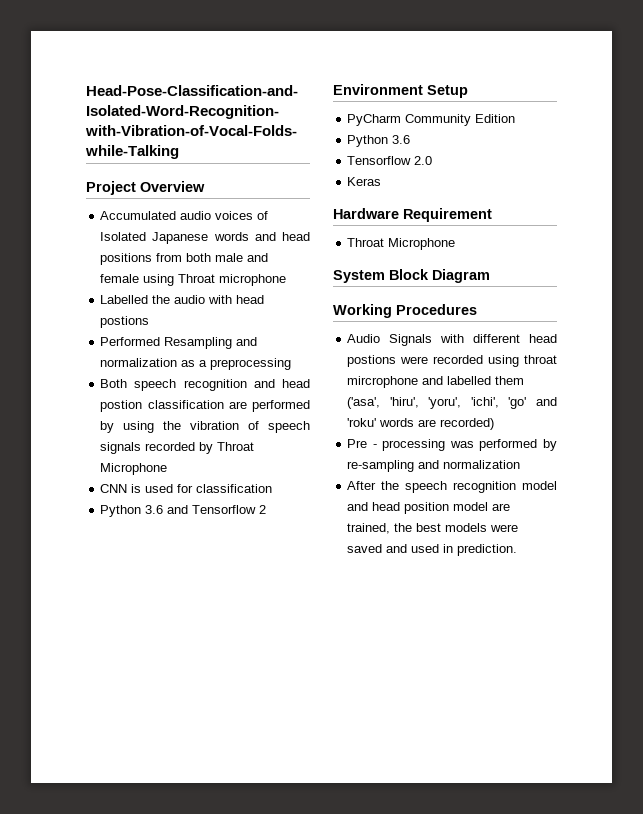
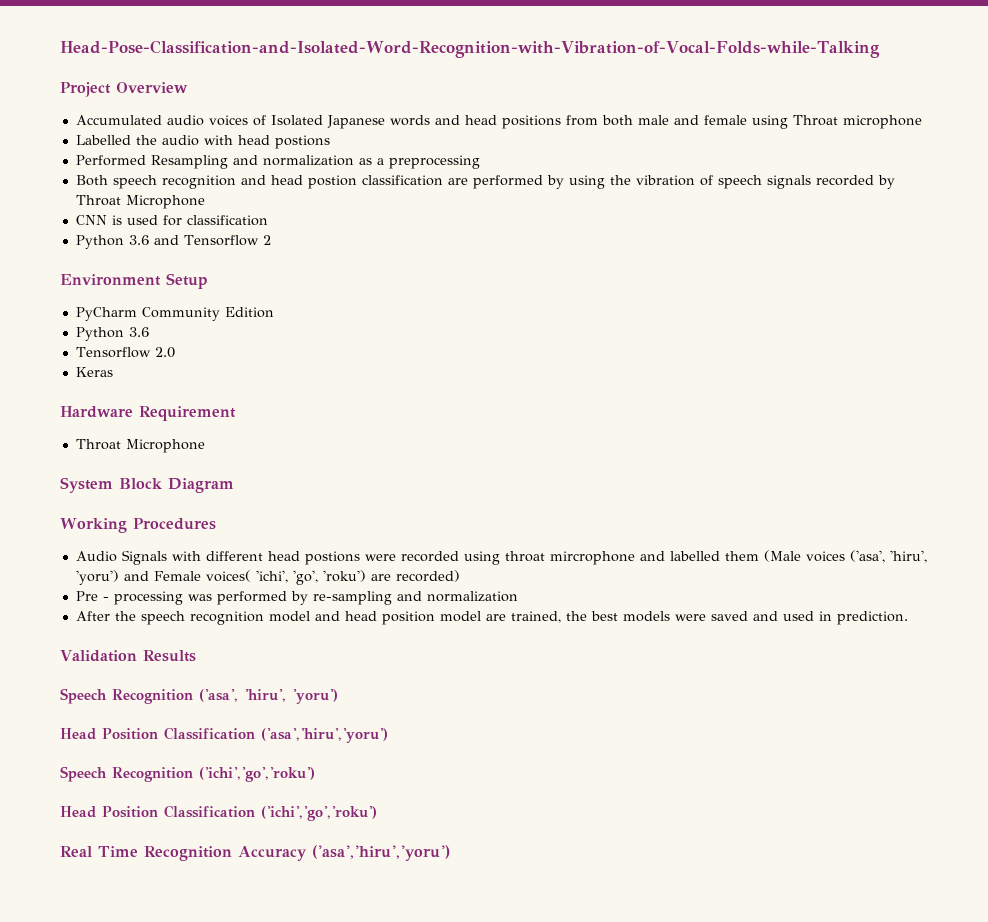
[347,397,557,409] [347,418,415,427] ('asa', 'hiru', 'yoru', 'ichi', 'go' and 'roku' words -> [763,550,927,563] [75,570,366,585] (Male voices ('asa', 'hiru', 'yoru') and Female voices( 'ichi', 'go', 'roku')
(518, 550) none -> [60,650,196,662] [60,688,338,704] [60,727,388,743] [60,766,315,782] [60,805,377,821] [60,845,450,861] // Validation Results // Speech Recognition ('asa', 'hiru', 'yoru') // Head Position Classification ('asa','hiru','yoru') // Speech Recognition ('ichi','go','roku') // Head Position Classification ('ichi','go','roku') // Real Time Recognition Accuracy ('asa','hiru','yoru')

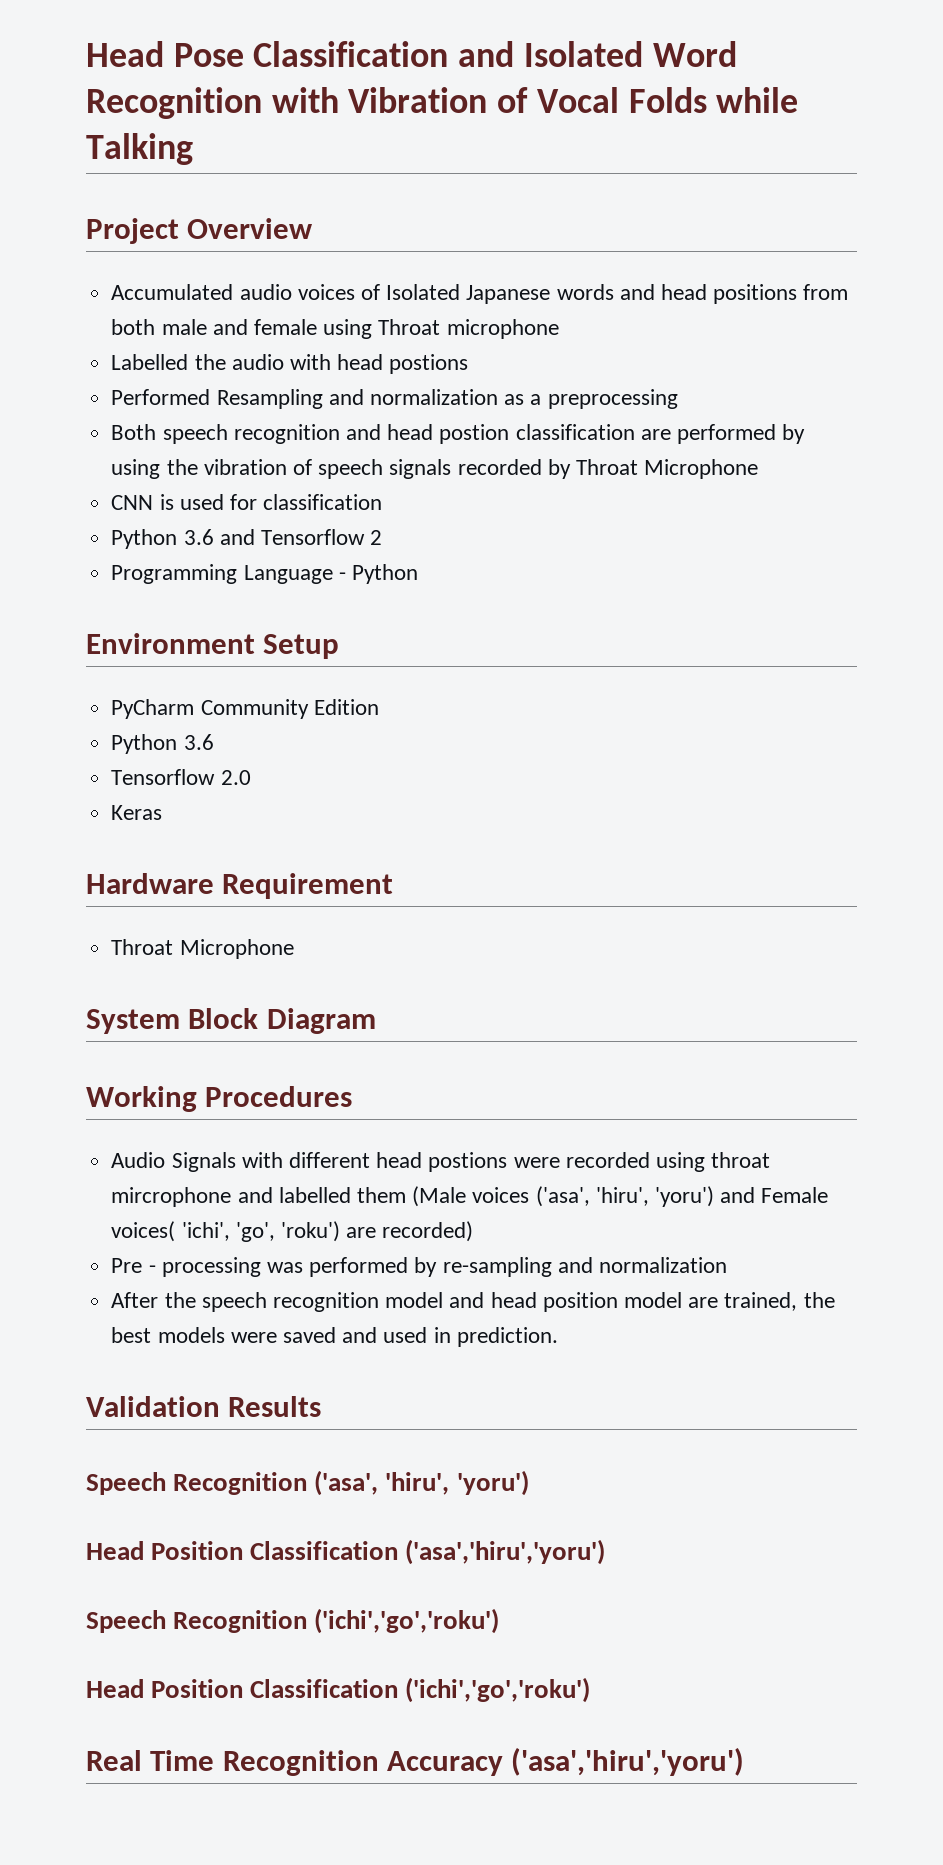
[60,40,880,58] Head-Pose-Classification-and-Isolated-Word-Recognition-with-Vibration-of-Vocal-Folds-while-Talking -> [86,41,737,67] [86,87,799,119] [86,133,193,165] Head Pose Classification and Isolated Word Recognition with Vibration of Vocal Folds while Talking
(271, 240) none -> [111,564,418,584] // Programming Language - Python

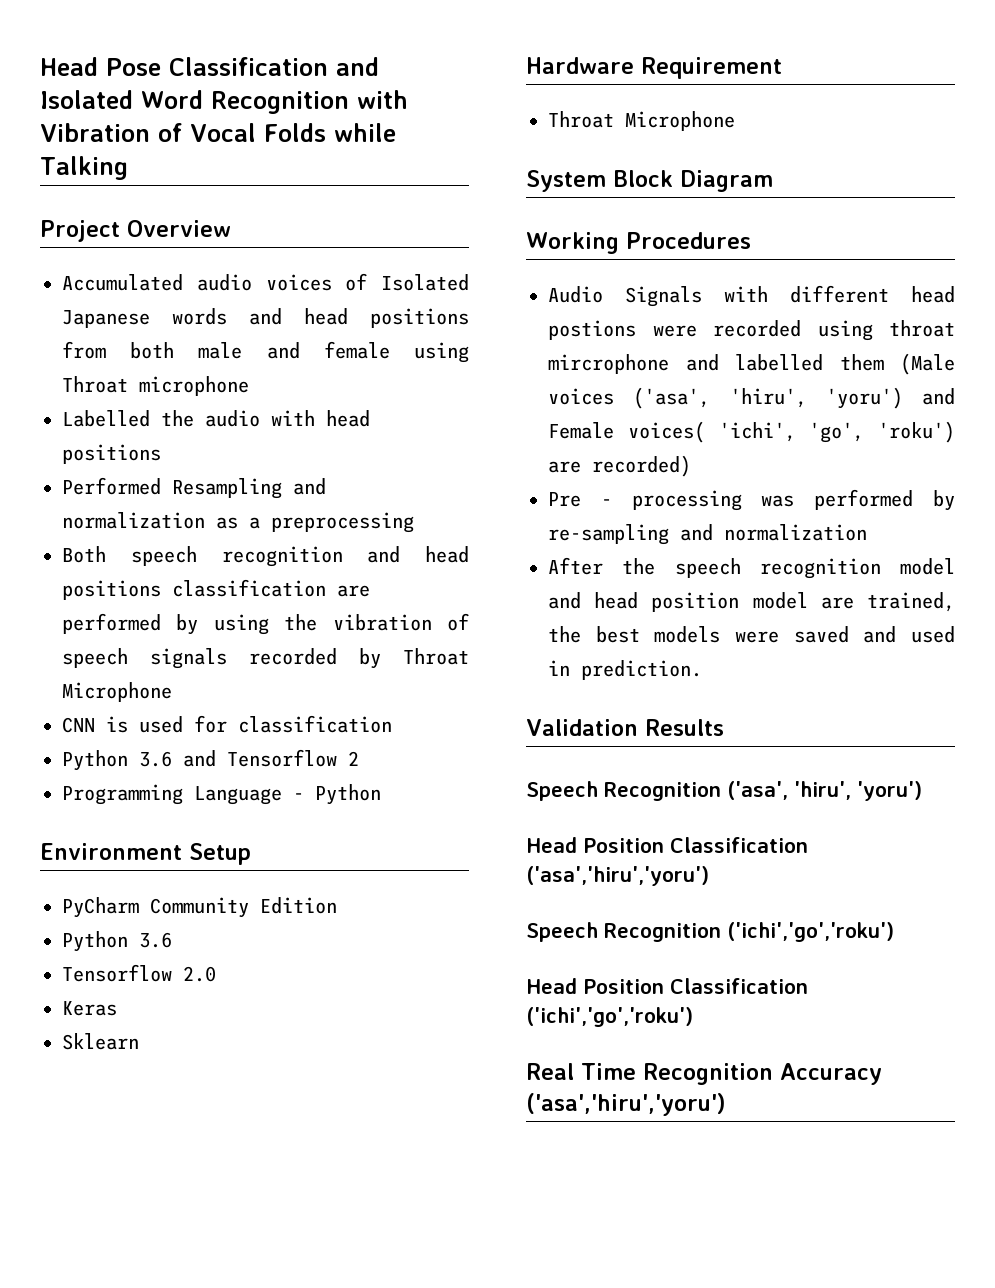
[389,354,469,374] postions -> [62,444,161,464] positions
[439,424,510,444] postion -> [62,580,161,600] positions
(163, 812) none -> [62,1033,139,1050] // Sklearn

